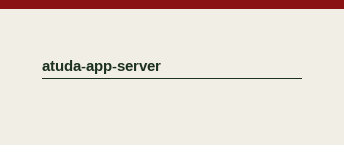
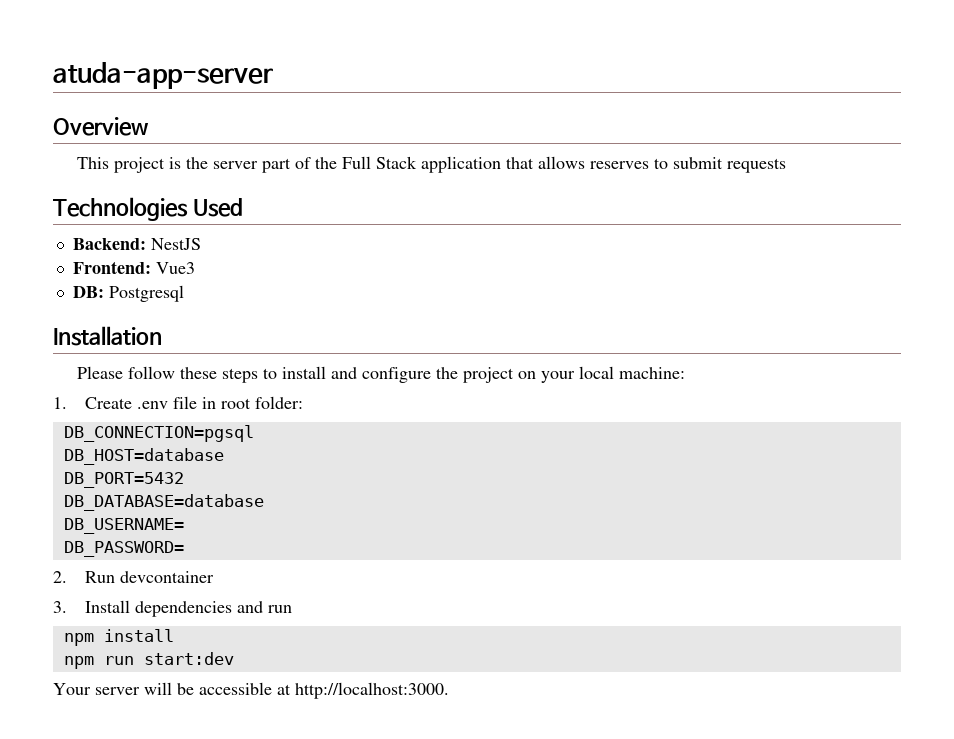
(161, 67) none -> [53,117,149,136] [76,156,786,173] [53,197,243,221] [72,238,201,250] [72,261,195,274] [72,285,184,302] [53,326,162,346] [76,366,685,383] [53,396,303,409] [63,425,254,442] [63,448,224,465] [63,472,184,488] [63,494,264,511] [63,518,184,534] [63,541,184,557] [53,571,214,583] [53,600,292,617] [63,629,174,646] [63,652,234,669] [53,682,449,699] // Overview // This project is the server part of the Full Stack application that allows reserves to submit requests // Technologies Used // Backend: NestJS // Frontend: Vue3 // DB: Postgresql // Installation // Please follow these steps to install and configure the project on your local machine: // 1. Create .env file in root folder: // DB_CONNECTION=pgsql // DB_HOST=database // DB_PORT=5432 // DB_DATABASE=database // DB_USERNAME= // DB_PASSWORD= // 2. Run devcontainer // 3. Install dependencies and run // npm install // npm run start:dev // Your server will be accessible at http://localhost:3000.

